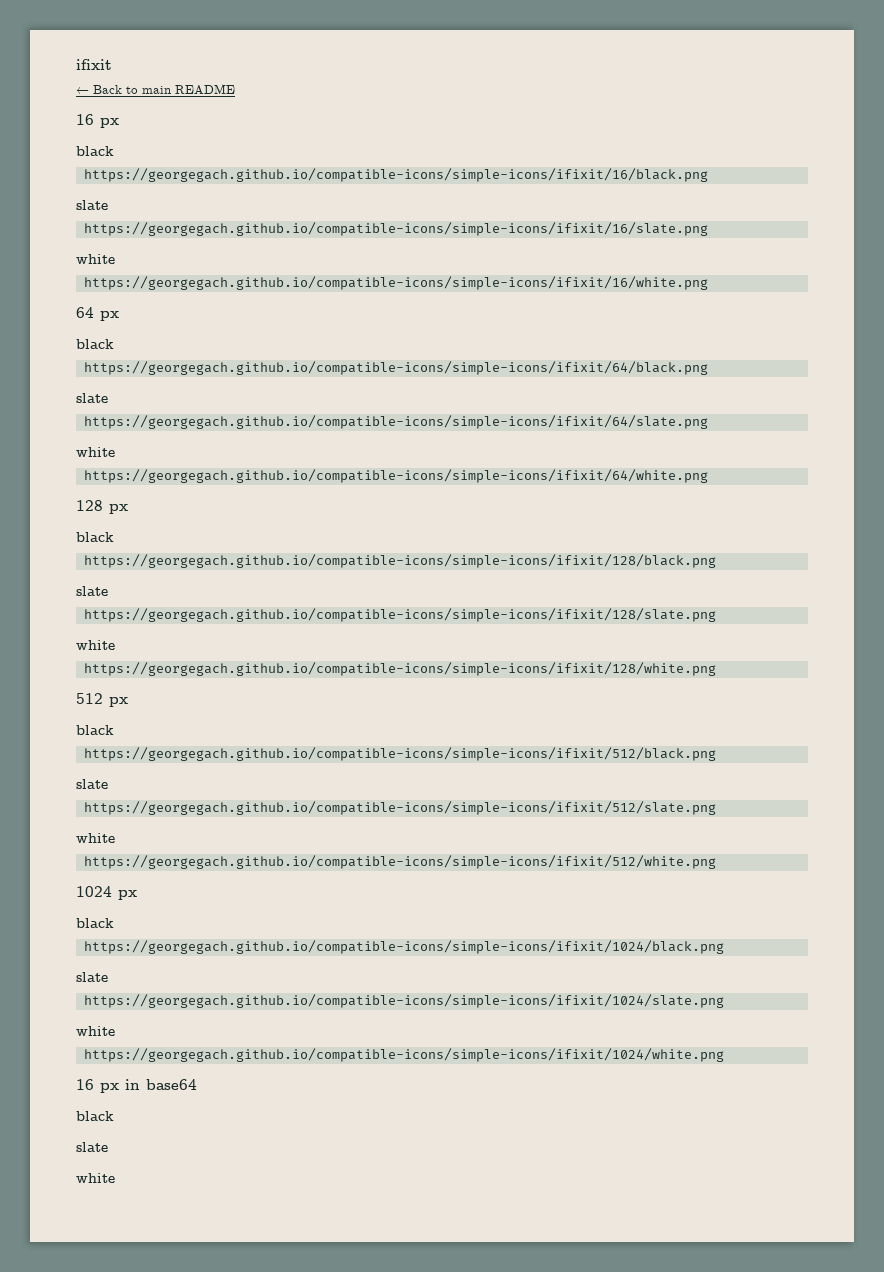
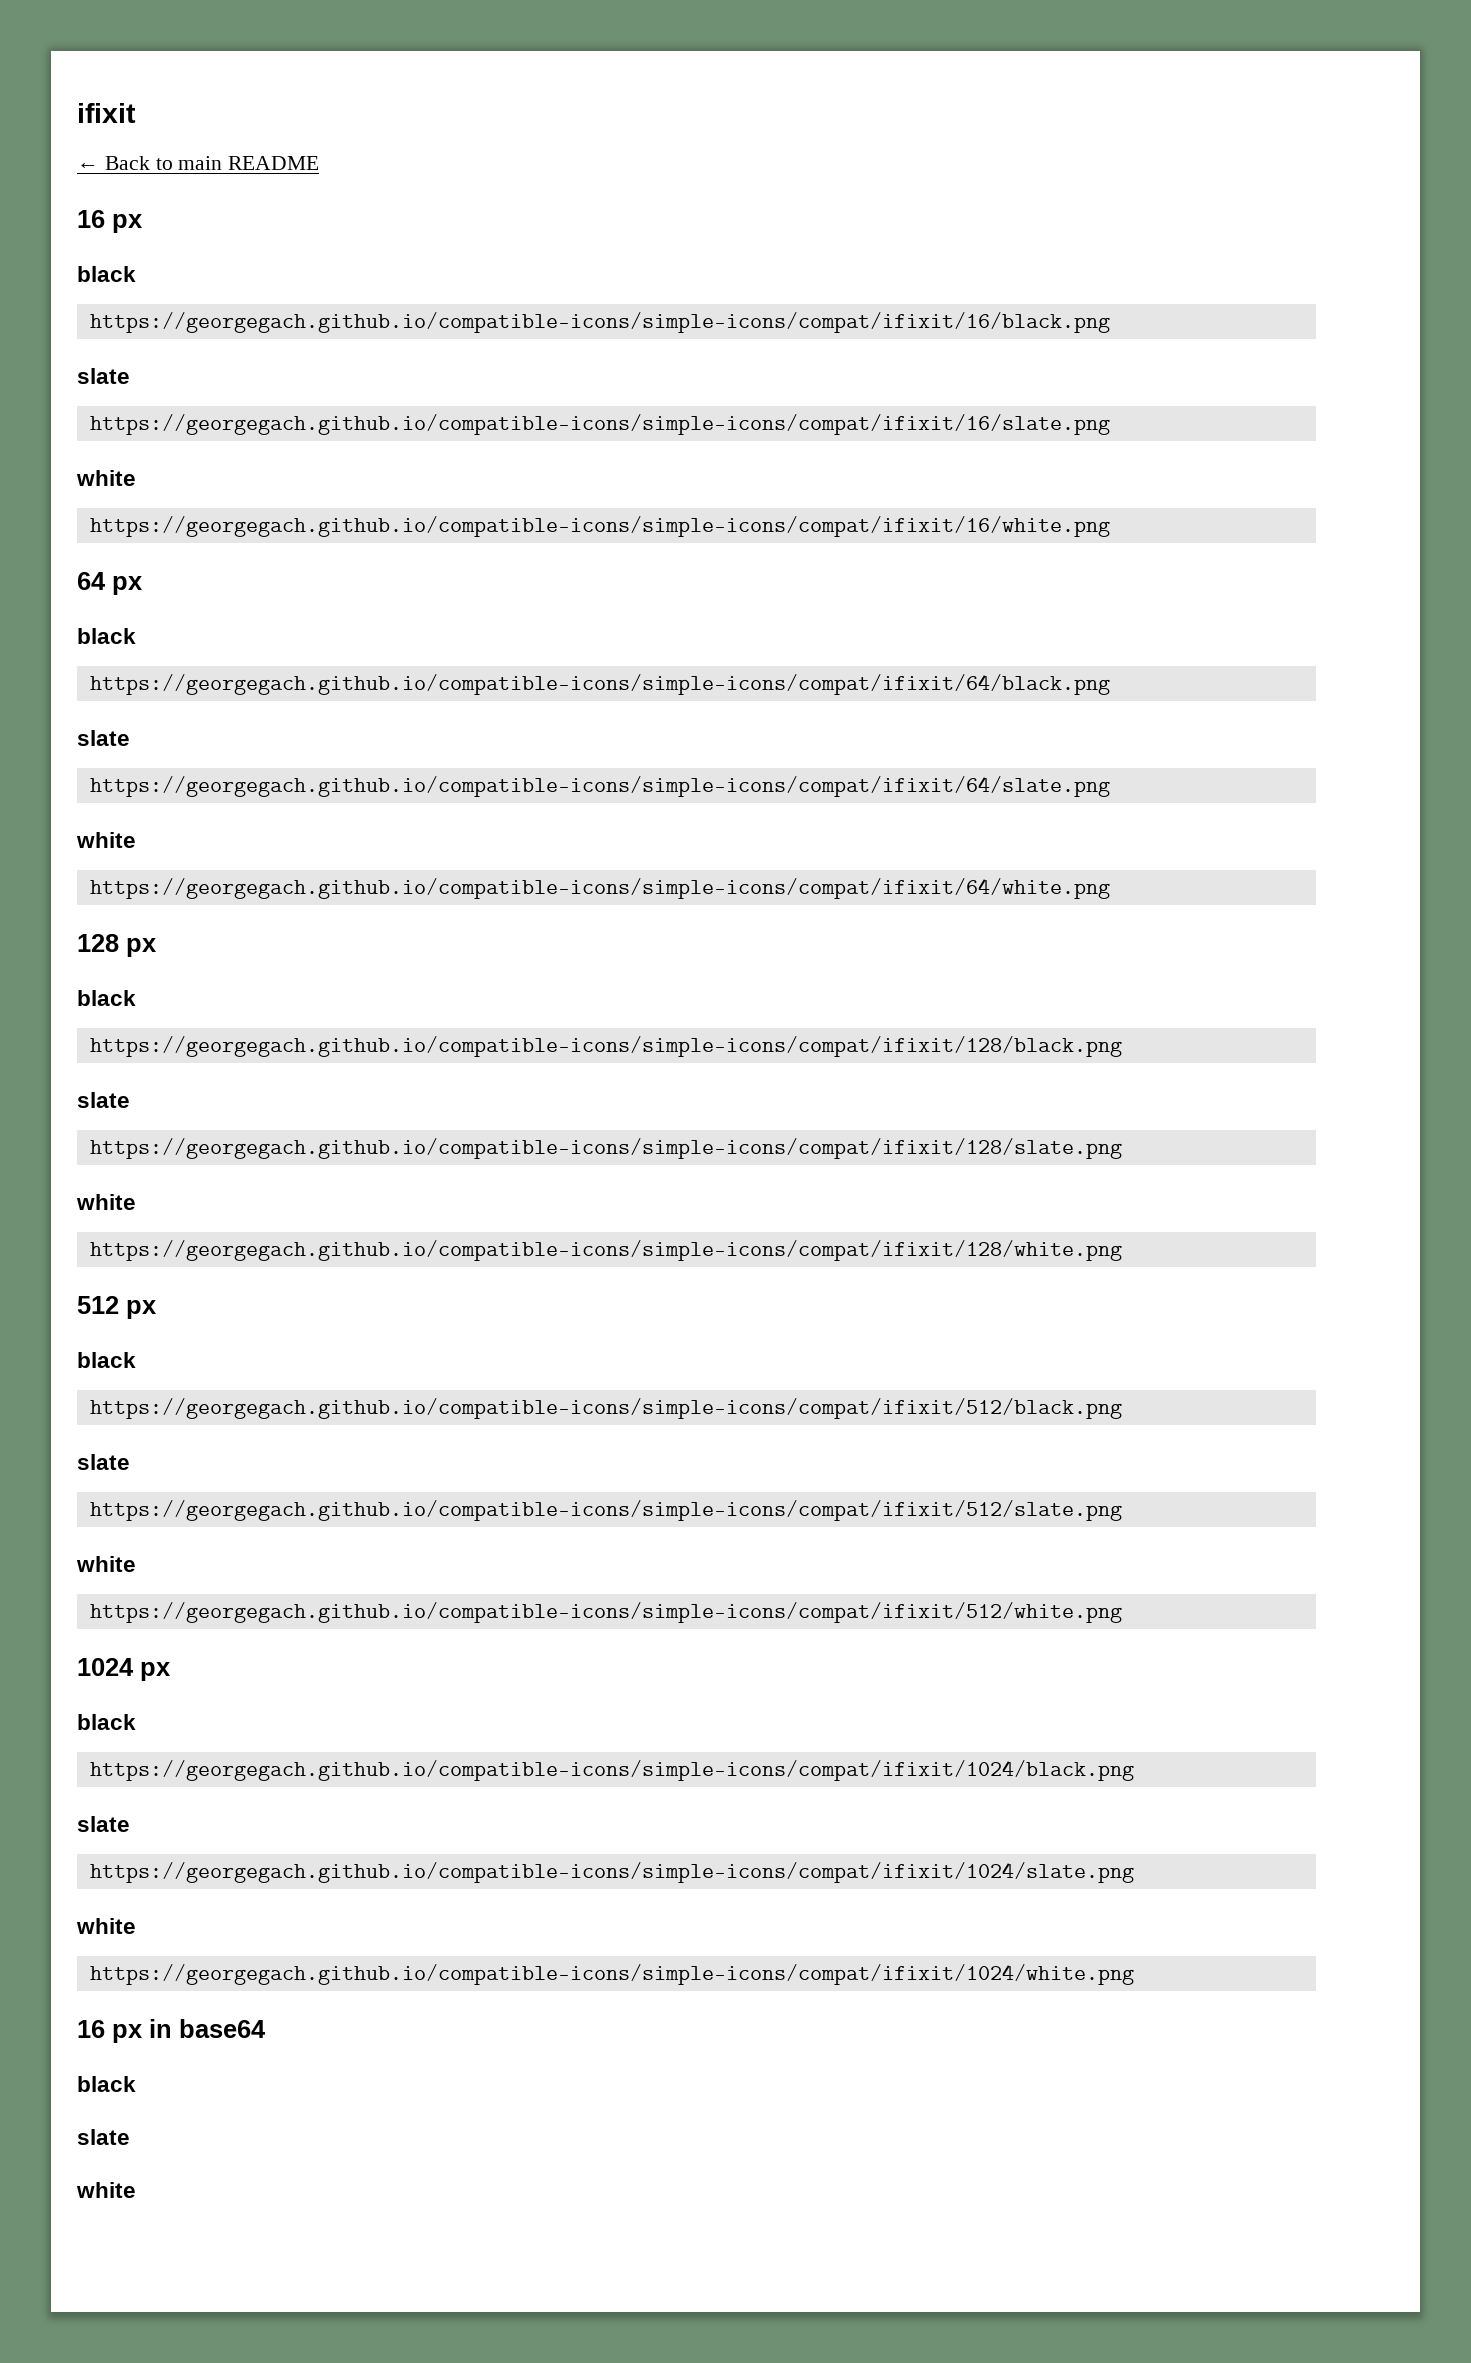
[83,168,708,182] [76,200,108,210] [83,222,708,236] [76,254,115,264] [83,276,708,290] https://georgegach.github.io/compatible-icons/simple-icons/ifixit/16/black.png // slate // https://georgegach.github.io/compatible-icons/simple-icons/ifixit/16/slate.png // white // https://georgegach.github.io/compatible-icons/simple-icons/ifixit/16/white.png -> [89,312,1110,333] [77,368,130,384] [89,414,1110,435] [76,470,136,486] [89,516,1110,537] https://georgegach.github.io/compatible-icons/simple-icons/compat/ifixit/16/black.png // slate // https://georgegach.github.io/compatible-icons/simple-icons/compat/ifixit/16/slate.png // white // https://georgegach.github.io/compatible-icons/simple-icons/compat/ifixit/16/white.png
[83,361,708,375] [76,393,108,403] [83,415,708,429] [76,447,115,457] [83,469,708,483] https://georgegach.github.io/compatible-icons/simple-icons/ifixit/64/black.png // slate // https://georgegach.github.io/compatible-icons/simple-icons/ifixit/64/slate.png // white // https://georgegach.github.io/compatible-icons/simple-icons/ifixit/64/white.png -> [89,674,1110,695] [77,730,130,746] [89,776,1110,797] [76,832,136,848] [89,878,1110,899] https://georgegach.github.io/compatible-icons/simple-icons/compat/ifixit/64/black.png // slate // https://georgegach.github.io/compatible-icons/simple-icons/compat/ifixit/64/slate.png // white // https://georgegach.github.io/compatible-icons/simple-icons/compat/ifixit/64/white.png
[83,554,716,568] [76,586,108,596] [83,608,716,622] [76,640,115,650] [83,662,716,676] https://georgegach.github.io/compatible-icons/simple-icons/ifixit/128/black.png // slate // https://georgegach.github.io/compatible-icons/simple-icons/ifixit/128/slate.png // white // https://georgegach.github.io/compatible-icons/simple-icons/ifixit/128/white.png -> [89,1036,1122,1057] [77,1092,130,1108] [89,1138,1122,1159] [76,1194,136,1210] [89,1240,1122,1261] https://georgegach.github.io/compatible-icons/simple-icons/compat/ifixit/128/black.png // slate // https://georgegach.github.io/compatible-icons/simple-icons/compat/ifixit/128/slate.png // white // https://georgegach.github.io/compatible-icons/simple-icons/compat/ifixit/128/white.png
[83,747,716,761] [76,779,108,789] [83,801,716,815] [76,833,115,843] [83,855,716,869] https://georgegach.github.io/compatible-icons/simple-icons/ifixit/512/black.png // slate // https://georgegach.github.io/compatible-icons/simple-icons/ifixit/512/slate.png // white // https://georgegach.github.io/compatible-icons/simple-icons/ifixit/512/white.png -> [89,1398,1122,1419] [77,1454,130,1470] [89,1500,1122,1521] [76,1556,136,1572] [89,1602,1122,1623] https://georgegach.github.io/compatible-icons/simple-icons/compat/ifixit/512/black.png // slate // https://georgegach.github.io/compatible-icons/simple-icons/compat/ifixit/512/slate.png // white // https://georgegach.github.io/compatible-icons/simple-icons/compat/ifixit/512/white.png
[83,940,724,954] [76,972,108,982] [83,994,724,1008] [76,1026,115,1036] [83,1048,724,1062] https://georgegach.github.io/compatible-icons/simple-icons/ifixit/1024/black.png // slate // https://georgegach.github.io/compatible-icons/simple-icons/ifixit/1024/slate.png // white // https://georgegach.github.io/compatible-icons/simple-icons/ifixit/1024/white.png -> [89,1760,1134,1781] [77,1816,130,1832] [89,1862,1134,1883] [76,1918,136,1934] [89,1964,1134,1985] https://georgegach.github.io/compatible-icons/simple-icons/compat/ifixit/1024/black.png // slate // https://georgegach.github.io/compatible-icons/simple-icons/compat/ifixit/1024/slate.png // white // https://georgegach.github.io/compatible-icons/simple-icons/compat/ifixit/1024/white.png

